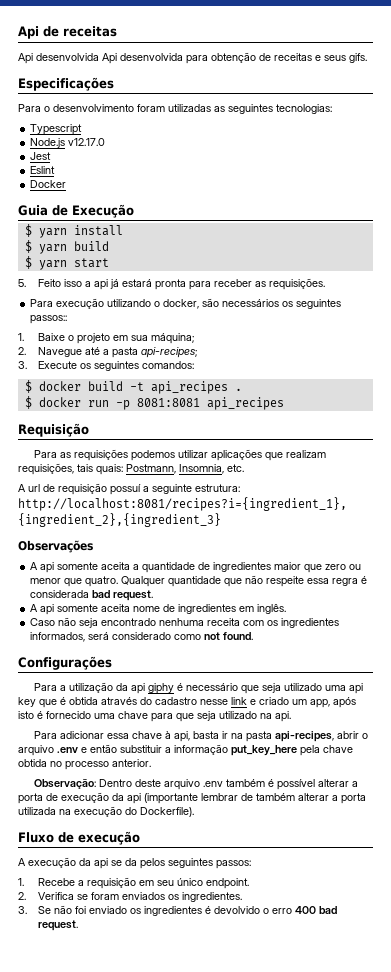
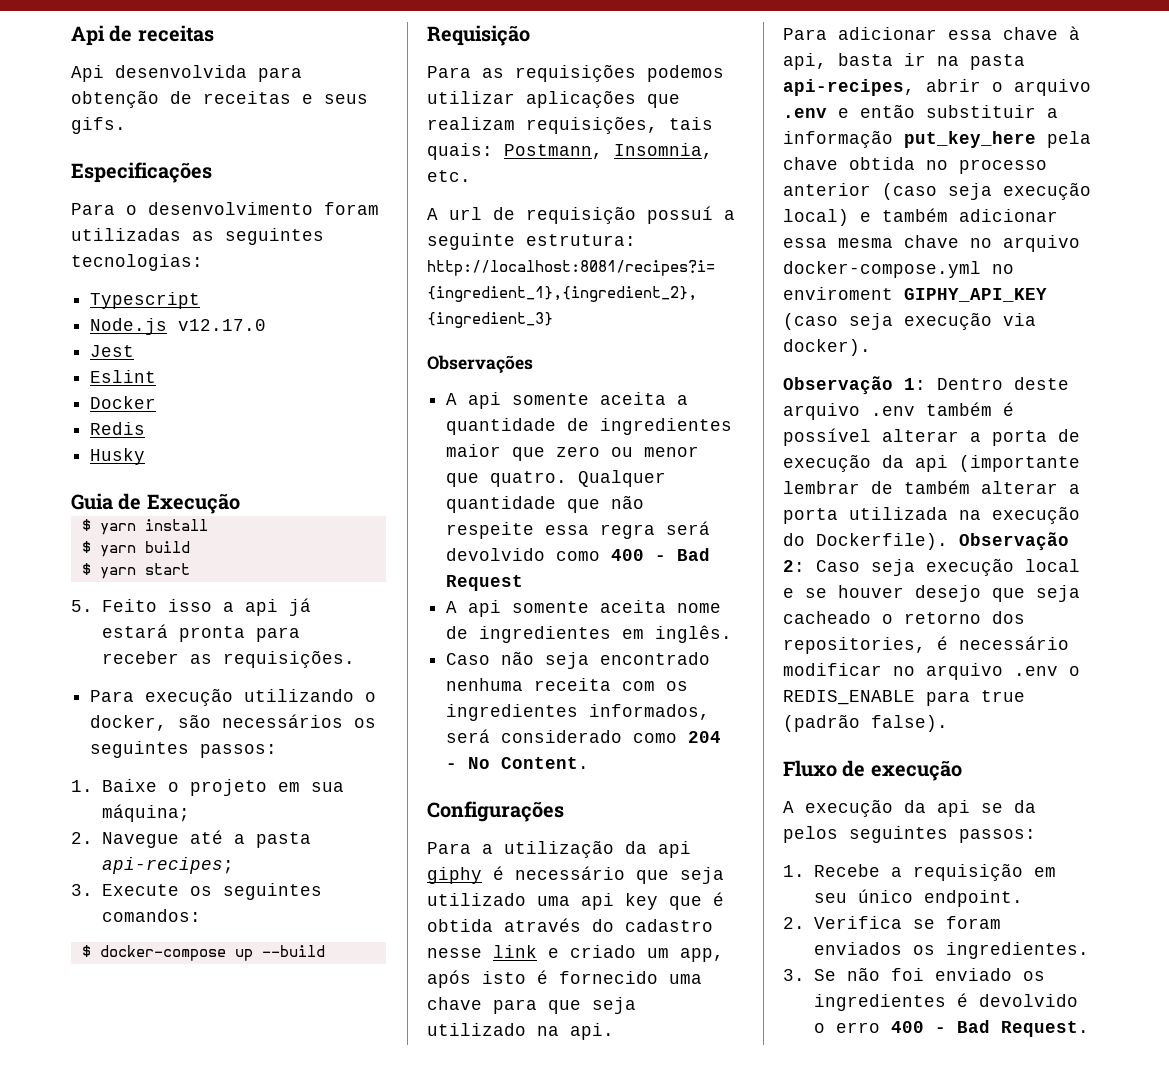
[102,53,183,64] Api desenvolvida -> (247, 71) none
(67, 184) none -> [90,422,146,435] [90,448,146,465] // Redis // Husky
[30,315,68,324] passos:: -> [200,744,278,758] passos:
[38,381,242,394] [24,396,284,410] docker build -t api_recipes . // $ docker run -p 8081:8081 api_recipes -> [99,945,325,961] docker-compose up --build
[361,576,368,584] [30,590,154,601] é considerada bad request. -> [666,521,711,535] [446,548,711,561] [446,575,524,591] será devolvido como 400 - Bad Request
[204,632,254,640] not found. -> [688,731,722,743] [446,757,590,769] 204 - No Content.
[112,759,151,767] [33,778,96,789] anterior. // Observação: -> [783,182,1091,200] [783,208,1058,226] [783,235,1080,252] [783,261,1014,278] [783,287,1047,302] [783,312,1036,330] [783,339,871,356] [783,376,926,395] anterior (caso seja execução local) e também adicionar essa mesma chave no arquivo docker-compose.yml no enviroment GIPHY_API_KEY (caso seja execução via docker). // Observação 1:
(194, 812) none -> [959,532,1069,551] [783,558,1080,576] [783,585,1080,602] [783,611,1025,624] [783,636,1069,654] [783,663,1080,680] [783,690,1025,706] [783,714,948,732] Observação 2: Caso seja execução local e se houver desejo que seja cacheado o retorno dos repositories, é necessário modificar no arquivo .env o REDIS_ENABLE para true (padrão false).
[318,906,337,914] [37,920,78,931] bad request. -> [934,1020,1089,1037] - Bad Request.

